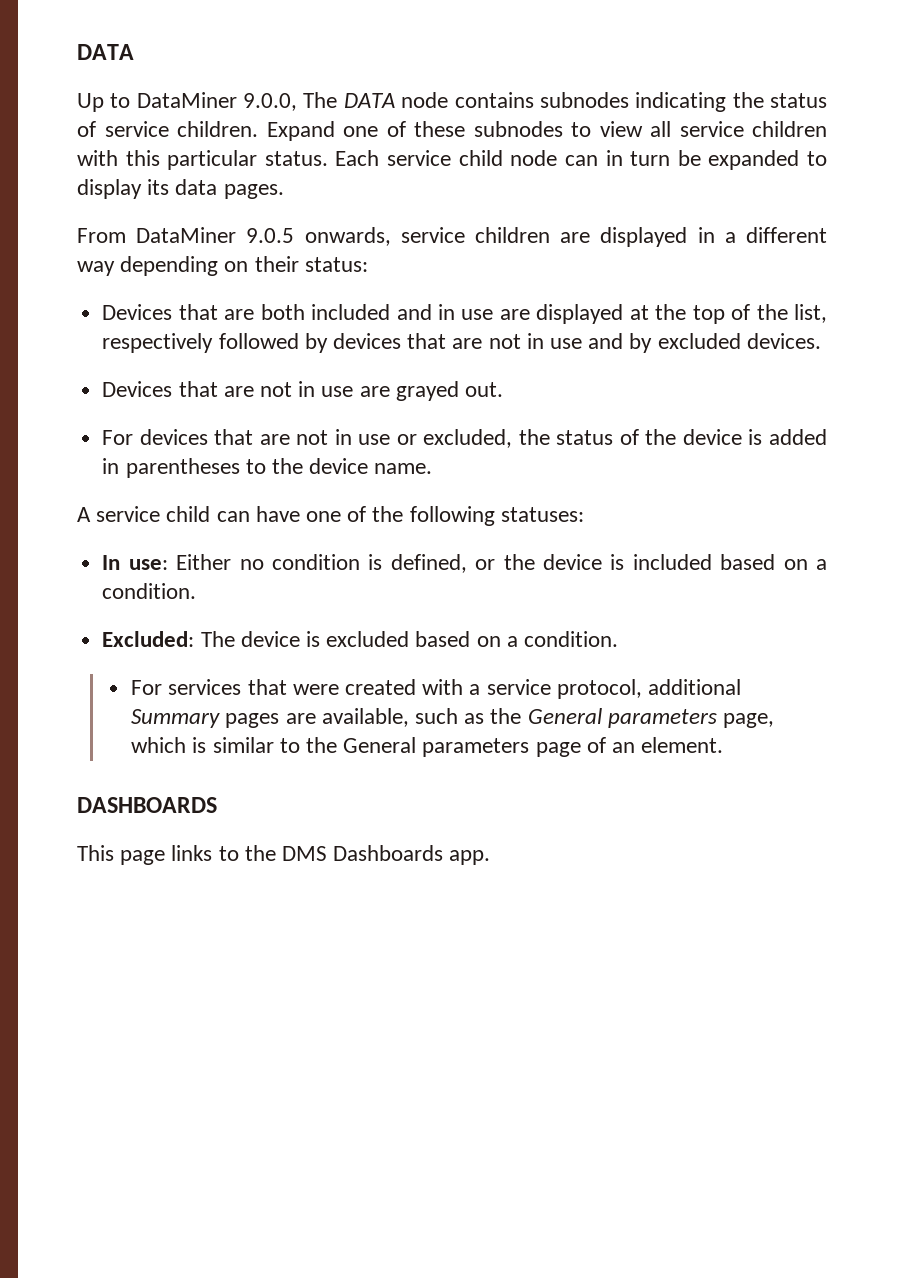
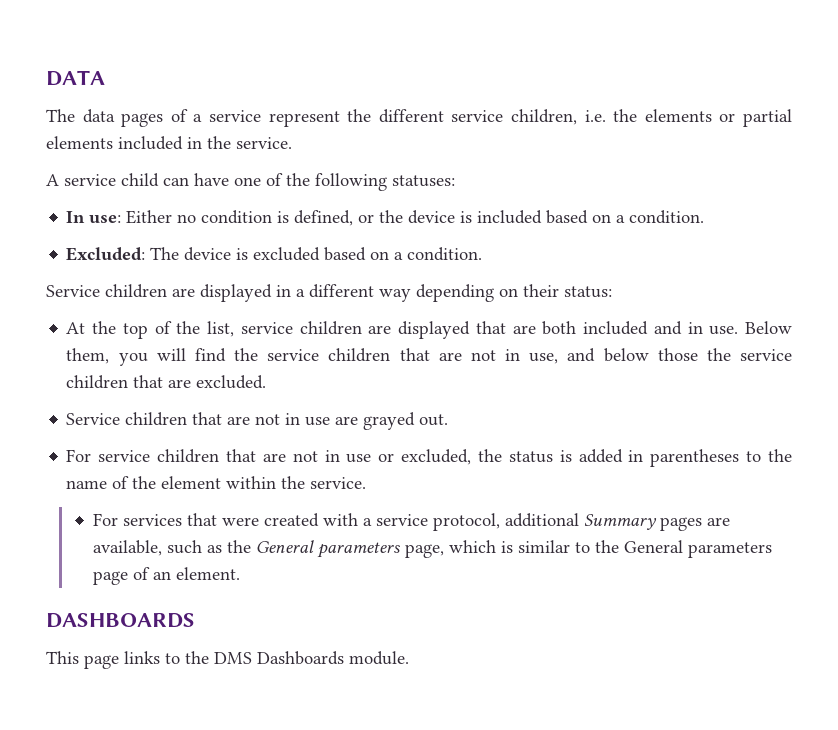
[77,92,827,112] [77,121,827,141] [77,150,828,170] [77,179,284,199] [77,227,828,247] [77,256,368,276] [102,304,828,324] [102,333,821,353] [102,381,503,401] [102,429,827,448] [102,458,433,478] Up to DataMiner 9.0.0, The DATA node contains subnodes indicating the status of service children. Expand one of these subnodes to view all service children with this particular status. Each service child node can in turn be expanded to display its data pages. // From DataMiner 9.0.5 onwards, service children are displayed in a different way depending on their status: // Devices that are both included and in use are displayed at the top of the list, respectively followed by devices that are not in use and by excluded devices. // Devices that are not in use are grayed out. // For devices that are not in use or excluded, the status of the device is added in parentheses to the device name. -> [46,109,793,127] [46,136,292,150] The data pages of a service represent the different service children, i.e. the elements or partial elements included in the service.
(618, 639) none -> [46,284,612,302] [66,321,793,339] [66,348,792,366] [66,375,267,389] [66,412,449,430] [66,449,793,467] [66,476,367,489] // Service children are displayed in a different way depending on their status: // At the top of the list, service children are displayed that are both included and in use. Below them, you will find the service children that are not in use, and below those the service children that are excluded. // Service children that are not in use are grayed out. // For service children that are not in use or excluded, the status is added in parentheses to the name of the element within the service.
[449,850,491,865] app. -> [349,651,409,665] module.

